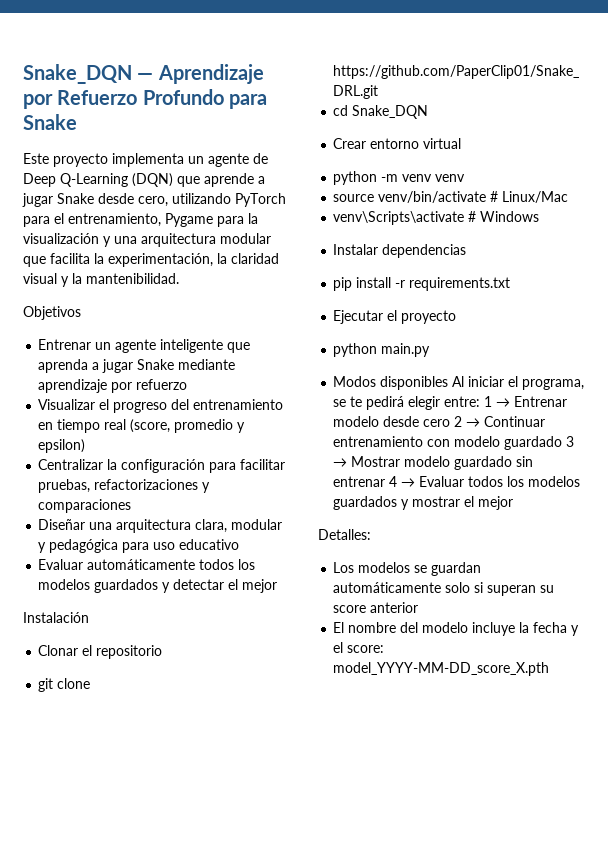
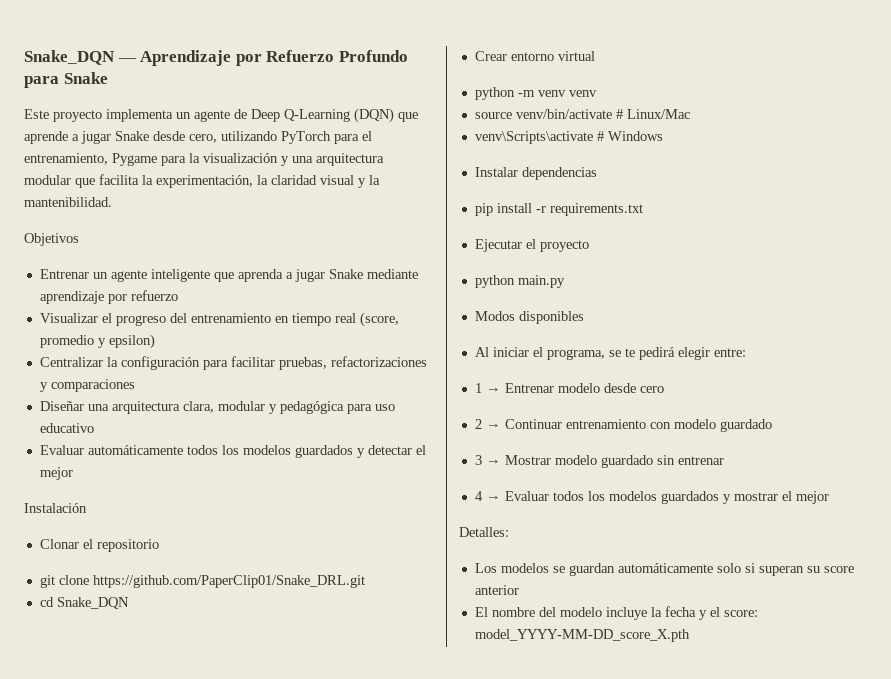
(449, 383) none -> (584, 317) //
(481, 401) none -> (746, 352) //
(451, 423) none -> (664, 389) //
(563, 443) none -> (772, 425) //
(386, 481) none -> (724, 460) //

